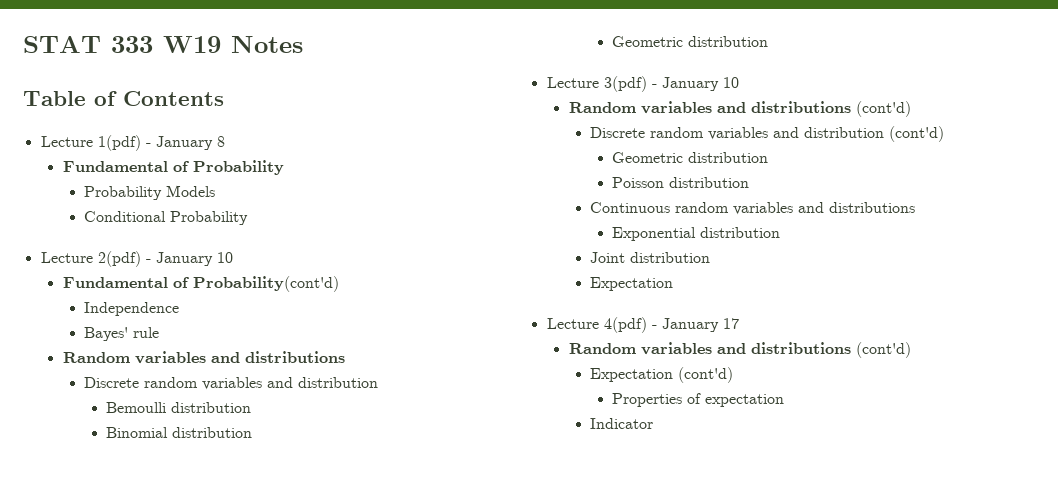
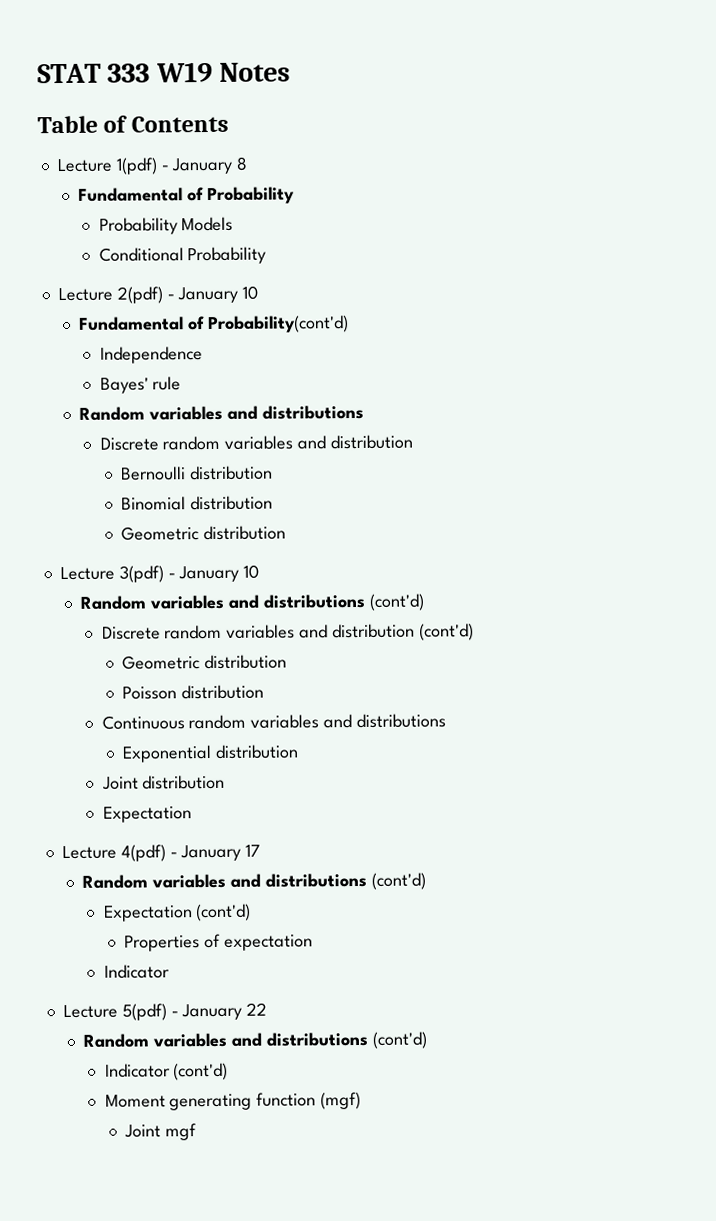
[106,402,167,413] Bemoulli -> [120,466,186,481] Bernoulli
(654, 423) none -> [62,1002,268,1021] [83,1031,427,1049] [104,1062,229,1081] [104,1091,362,1111] [123,1123,197,1141] // Lecture 5(pdf) - January 22 // Random variables and distributions (cont'd) // Indicator (cont'd) // Moment generating function (mgf) // Joint mgf

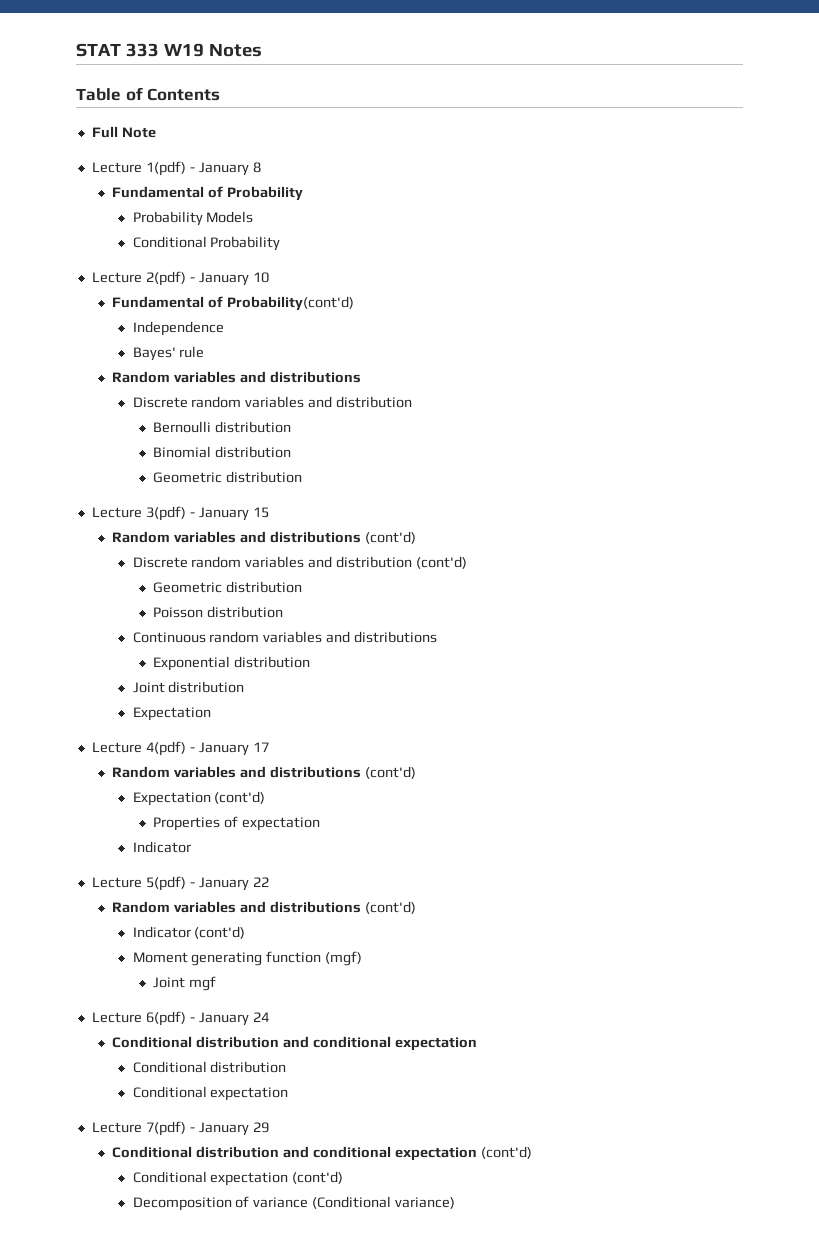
(229, 124) none -> [91,126,156,138] // Full Note
[243,564,260,579] 10 -> [252,507,269,518] 15
(197, 1132) none -> [91,1011,269,1026] [112,1036,477,1051] [132,1061,287,1073] [132,1086,289,1101] [91,1121,269,1136] [112,1146,532,1161] [132,1171,344,1186] [132,1196,456,1211] // Lecture 6(pdf) - January 24 // Conditional distribution and conditional expectation // Conditional distribution // Conditional expectation // Lecture 7(pdf) - January 29 // Conditional distribution and conditional expectation (cont'd) // Conditional expectation (cont'd) // Decomposition of variance (Conditional variance)

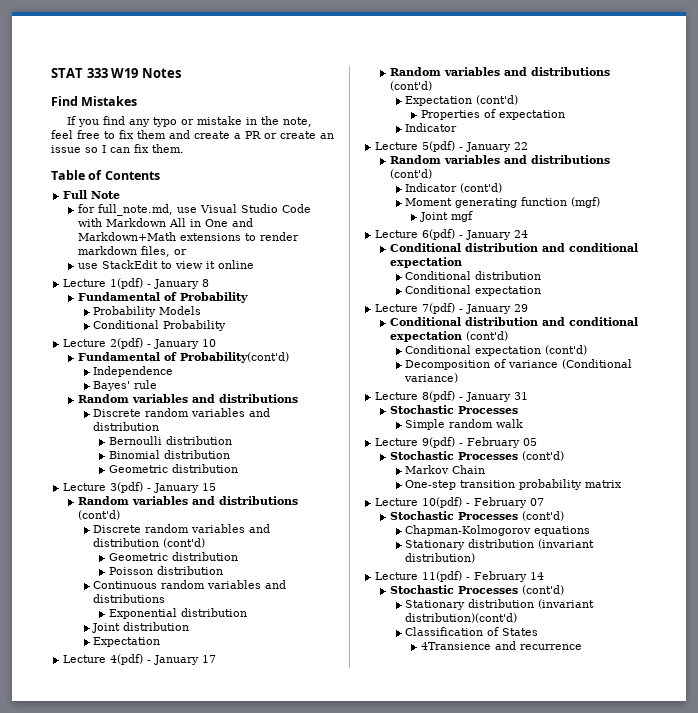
(262, 50) none -> [51,96,138,106] [67,116,313,127] [51,130,334,139] [51,144,184,153] // Find Mistakes // If you find any typo or mistake in the note, feel free to fix them and create a PR or create an issue so I can fix them.
(156, 132) none -> [78,204,312,216] [78,218,254,227] [78,232,300,241] [78,246,188,257] [78,260,255,269] // for full_note.md, use Visual Studio Code with Markdown All in One and Markdown+Math extensions to render markdown files, or // use StackEdit to view it online
(456, 1203) none -> [375,391,529,402] [390,405,519,414] [405,419,524,430] [375,437,538,448] [390,451,565,461] [405,465,486,474] [405,479,623,490] [375,497,545,508] [390,511,565,521] [405,525,591,536] [405,539,595,550] [405,553,476,563] [375,571,545,582] [390,585,565,595] [405,599,595,610] [405,613,518,623] [405,627,539,636] [420,641,582,650] // Lecture 8(pdf) - January 31 // Stochastic Processes // Simple random walk // Lecture 9(pdf) - February 05 // Stochastic Processes (cont'd) // Markov Chain // One-step transition probability matrix // Lecture 10(pdf) - February 07 // Stochastic Processes (cont'd) // Chapman-Kolmogorov equations // Stationary distribution (invariant distribution) // Lecture 11(pdf) - February 14 // Stochastic Processes (cont'd) // Stationary distribution (invariant distribution)(cont'd) // Classification of States // 4Transience and recurrence

